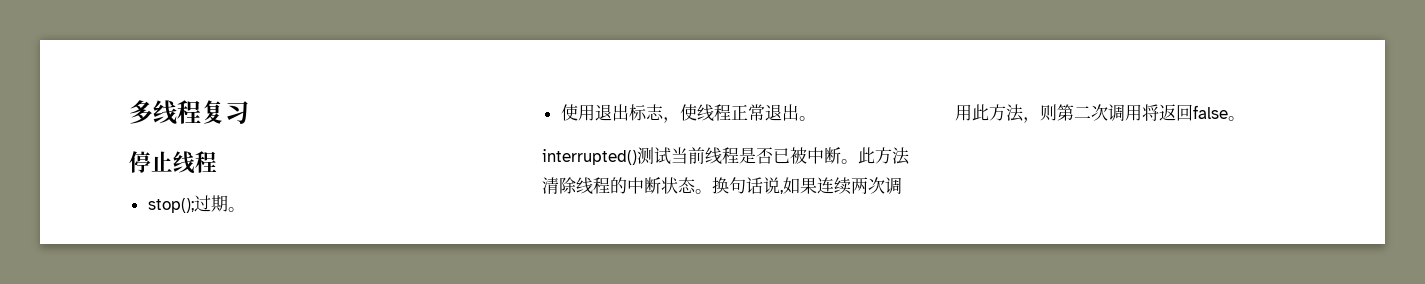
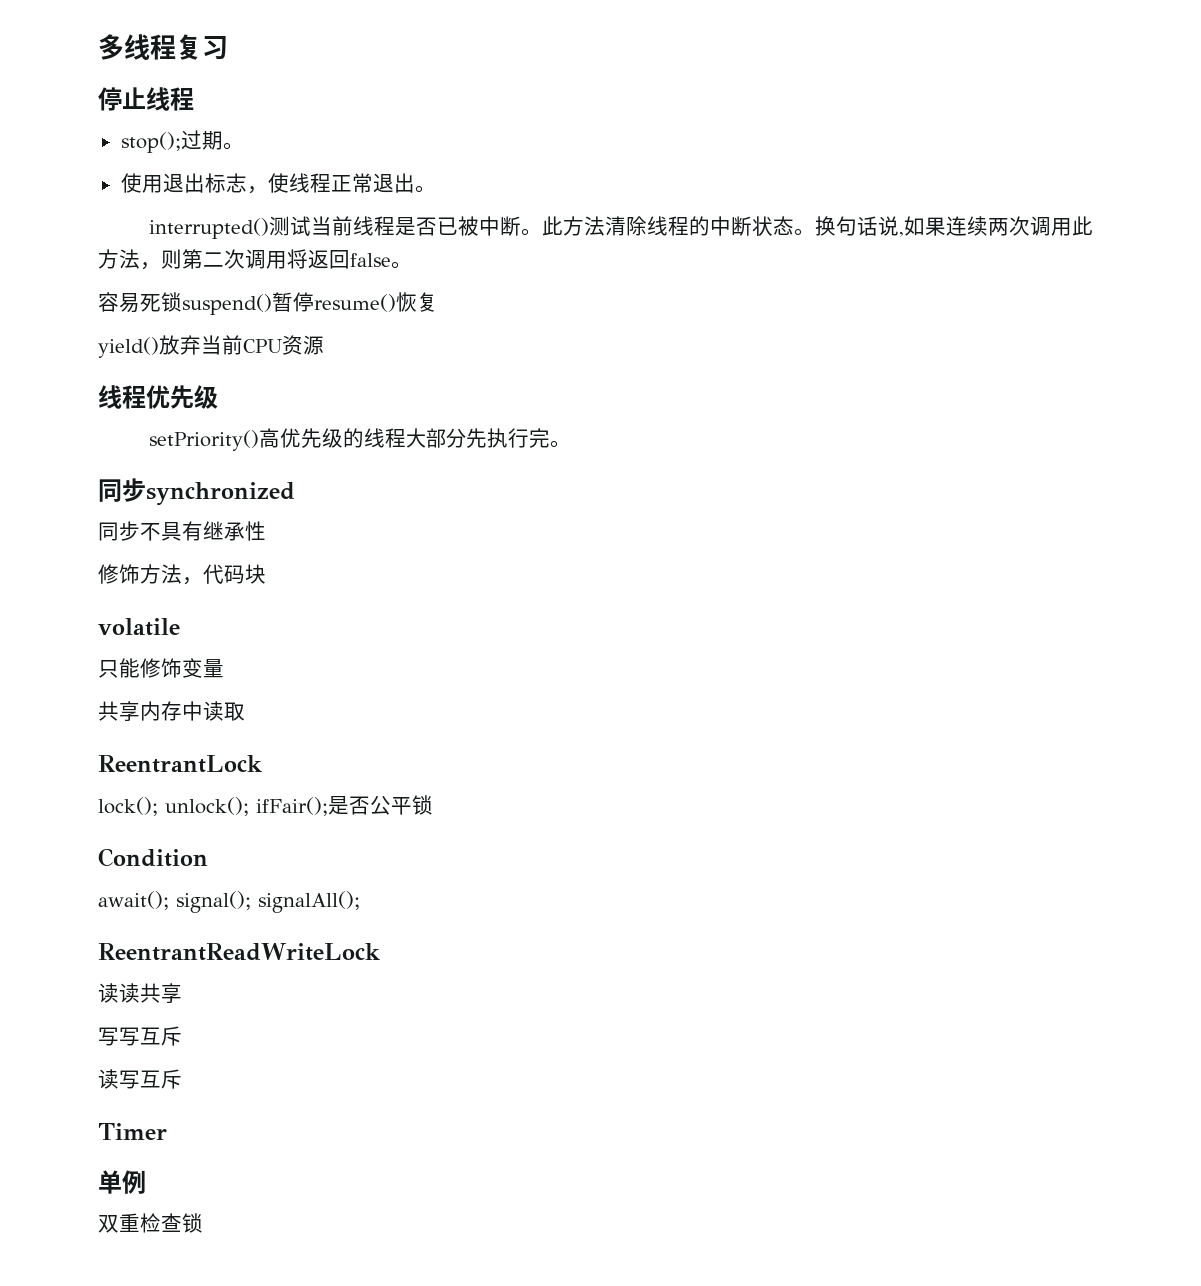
(1245, 118) none -> [98,292,438,315] [98,335,324,358] [98,385,218,409] [148,428,571,451] [98,478,295,506] [98,521,266,541] [98,564,266,585] [98,618,180,636] [98,658,224,678] [98,701,245,722] [98,755,262,773] [98,795,433,816] [98,848,208,867] [98,891,360,913] [98,943,380,961] [98,983,182,1004] [98,1026,182,1046] [98,1069,182,1089] [98,1123,167,1140] [98,1170,146,1194] [98,1213,203,1233] // 容易死锁suspend()暂停resume()恢复 // yield()放弃当前CPU资源 // 线程优先级 // setPriority()高优先级的线程大部分先执行完。 // 同步synchronized // 同步不具有继承性 // 修饰方法，代码块 // volatile // 只能修饰变量 // 共享内存中读取 // ReentrantLock // lock(); unlock(); ifFair();是否公平锁 // Condition // await(); signal(); signalAll(); // ReentrantReadWriteLock // 读读共享 // 写写互斥 // 读写互斥 // Timer // 单例 // 双重检查锁

